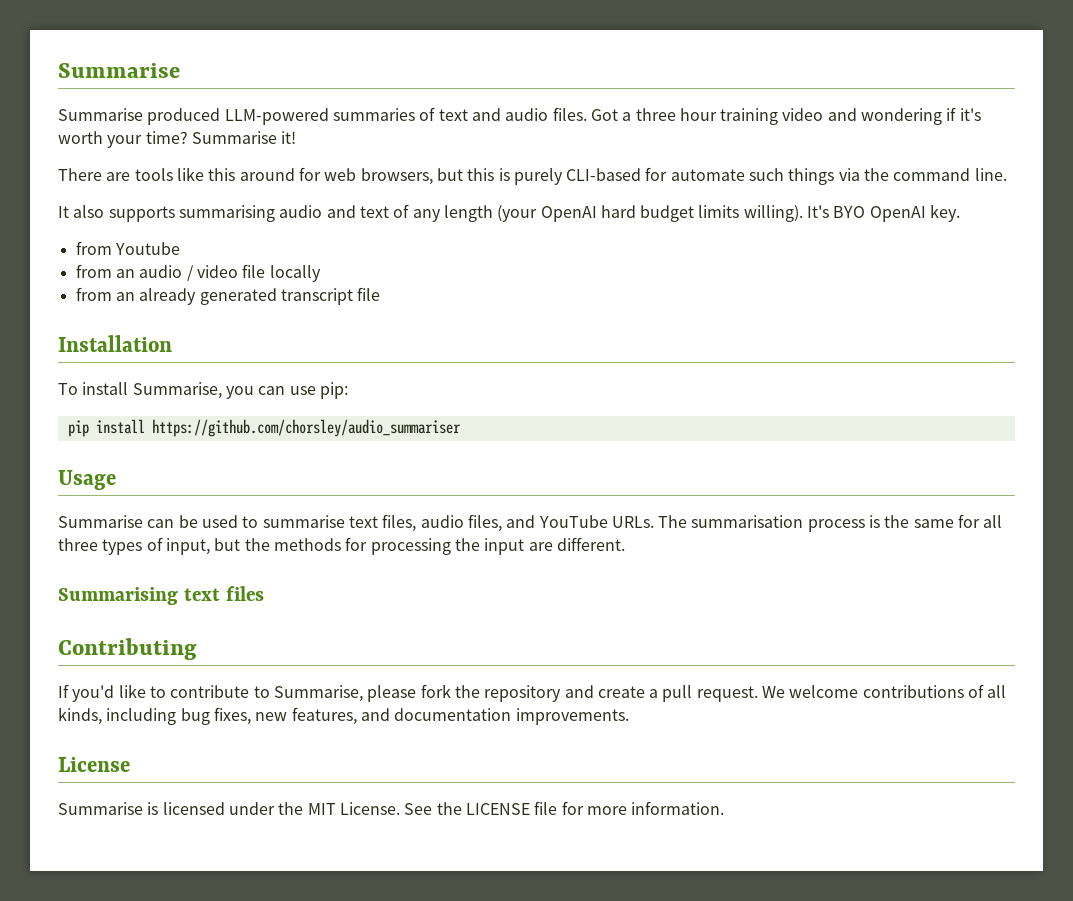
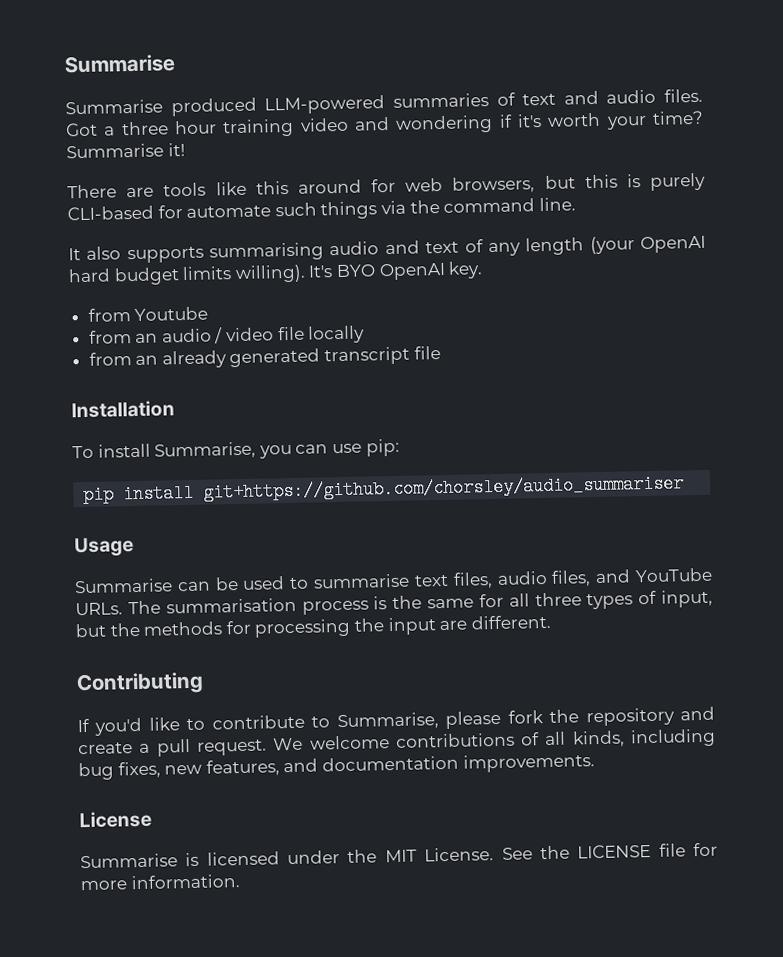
[151,419,461,437] https://github.com/chorsley/audio_summariser -> [203,474,685,502] git+https://github.com/chorsley/audio_summariser
[58,586,264,605] // Summarising text files -> (551, 622) none

